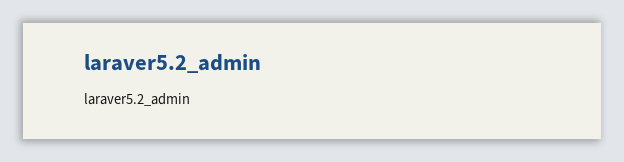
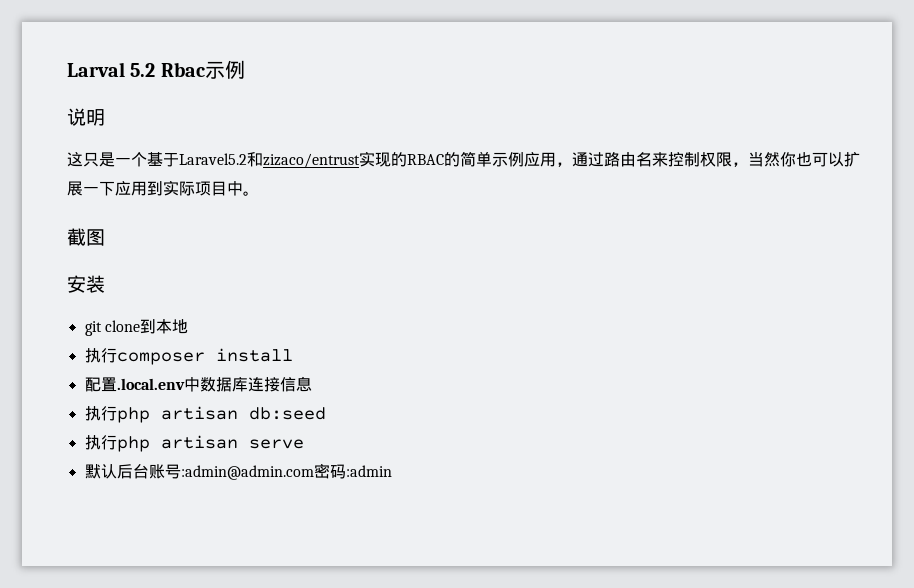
[84,54,261,73] [84,93,190,106] laraver5.2_admin // laraver5.2_admin -> [67,60,245,79] [67,108,105,126] [67,151,860,168] [67,180,259,196] [67,228,105,246] [67,275,105,293] [84,319,188,336] [84,348,293,365] [84,376,312,392] [84,406,326,423] [84,435,304,452] [84,463,392,480] Larval 5.2 Rbac示例 // 说明 // 这只是一个基于Laravel5.2和zizaco/entrust实现的RBAC的简单示例应用，通过路由名来控制权限，当然你也可以扩展一下应用到实际项目中。 // 截图 // 安装 // git clone到本地 // 执行composer install // 配置.local.env中数据库连接信息 // 执行php artisan db:seed // 执行php artisan serve // 默认后台账号:admin@admin.com密码:admin

